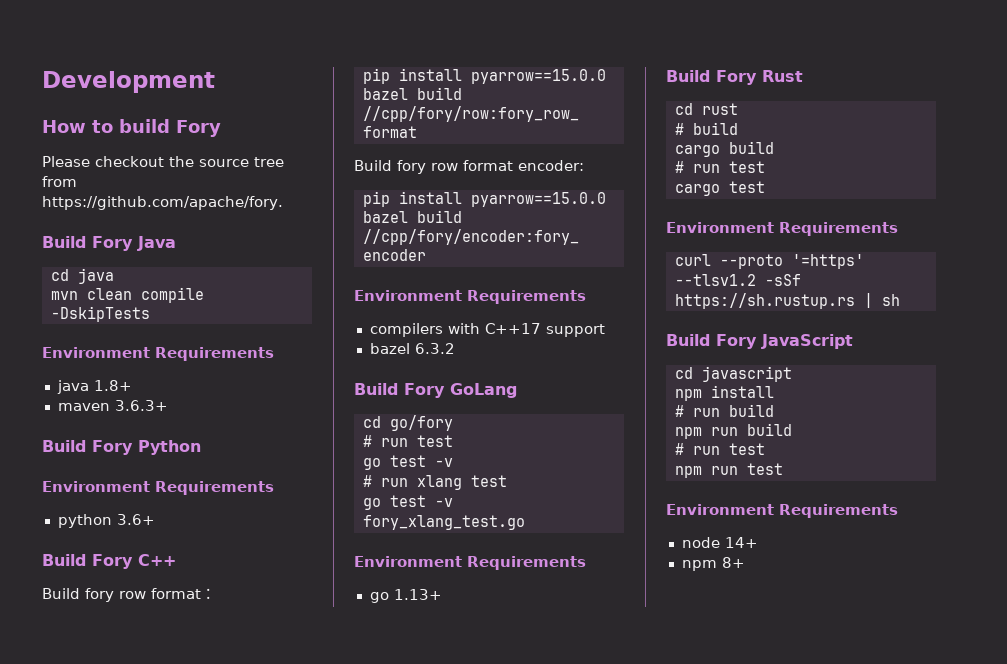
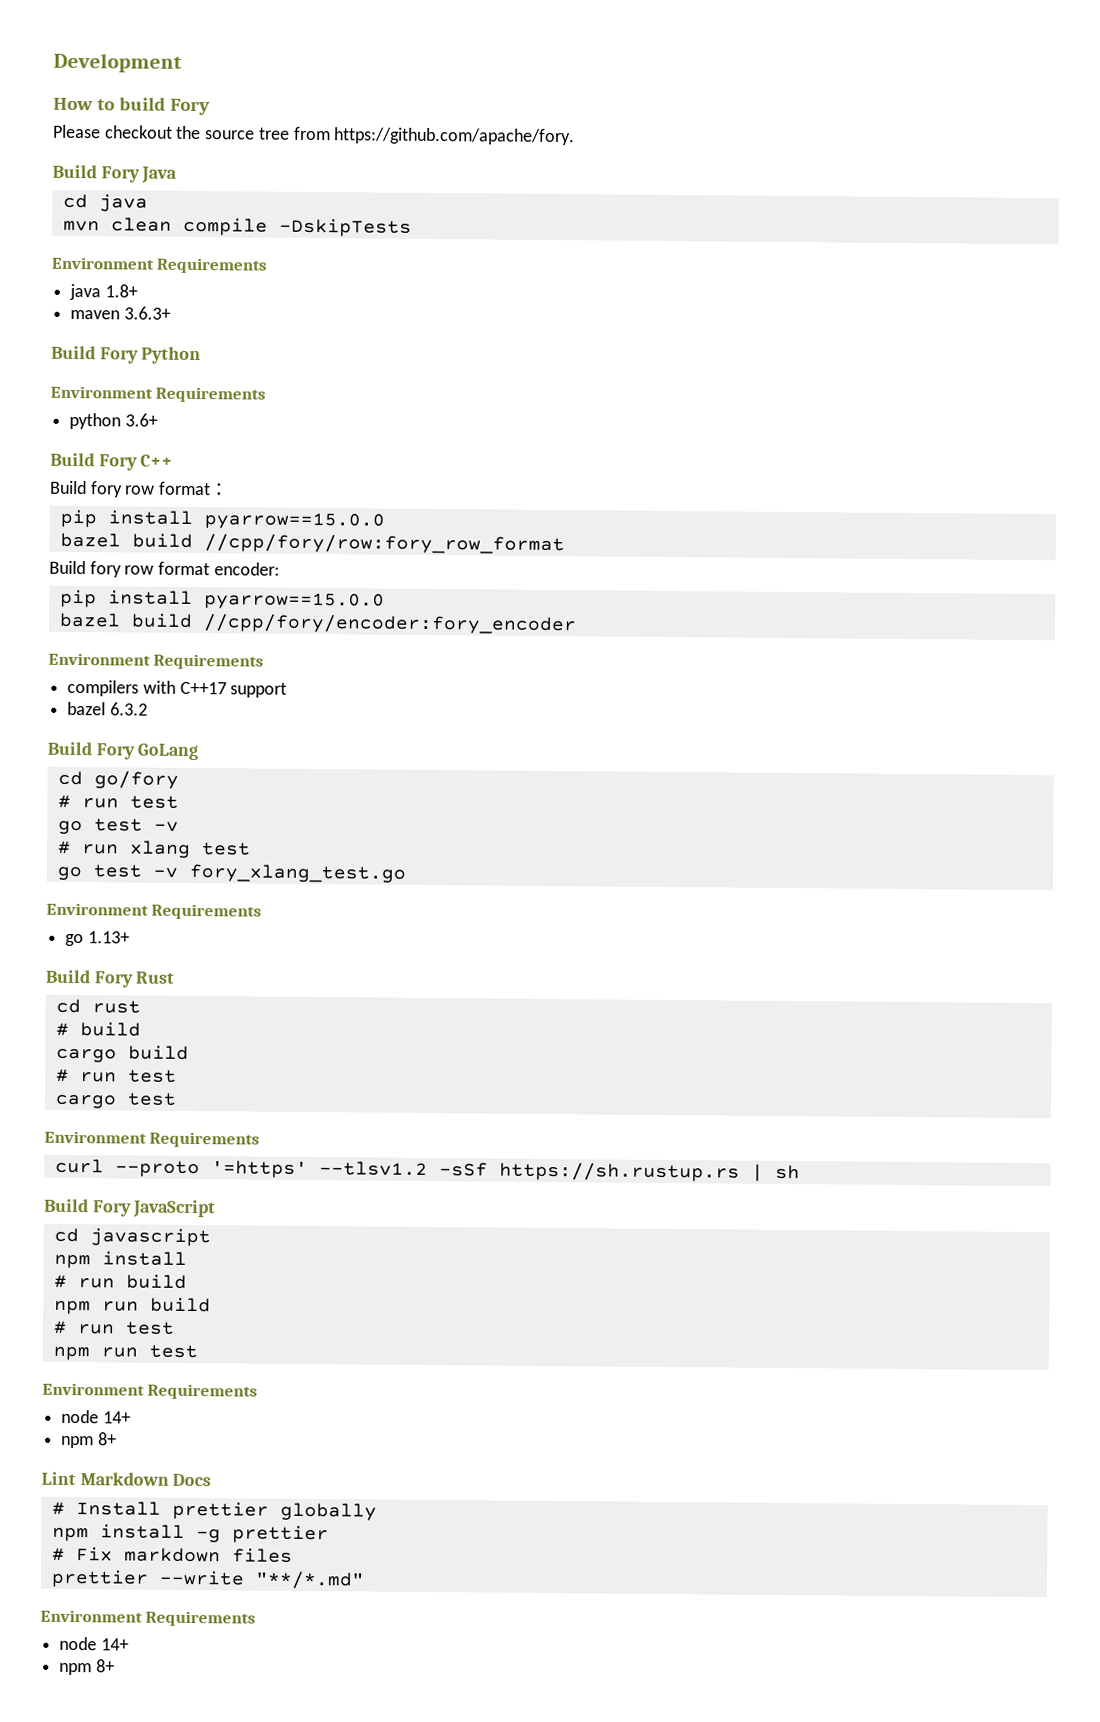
(745, 562) none -> [41,1471,212,1487] [51,1501,377,1521] [51,1524,329,1544] [51,1547,293,1563] [50,1569,365,1590] [40,1609,257,1627] [59,1636,129,1651] [59,1659,115,1676] // Lint Markdown Docs // # Install prettier globally // npm install -g prettier // # Fix markdown files // prettier --write "**/*.md" // Environment Requirements // node 14+ // npm 8+

